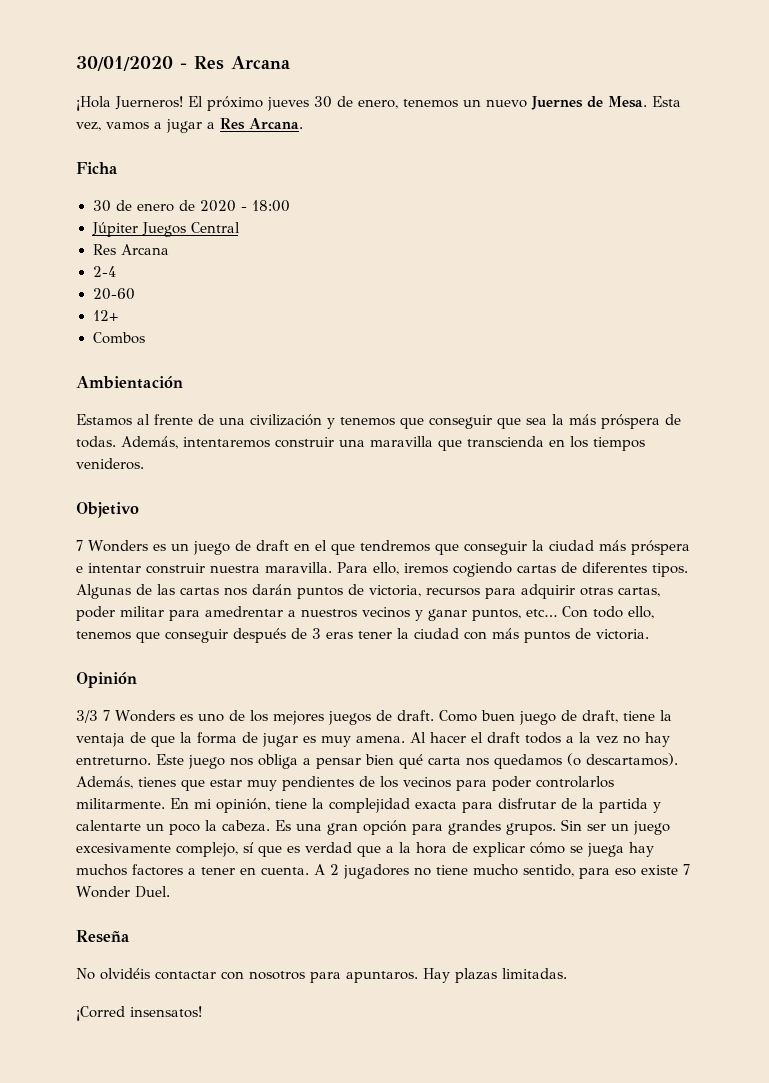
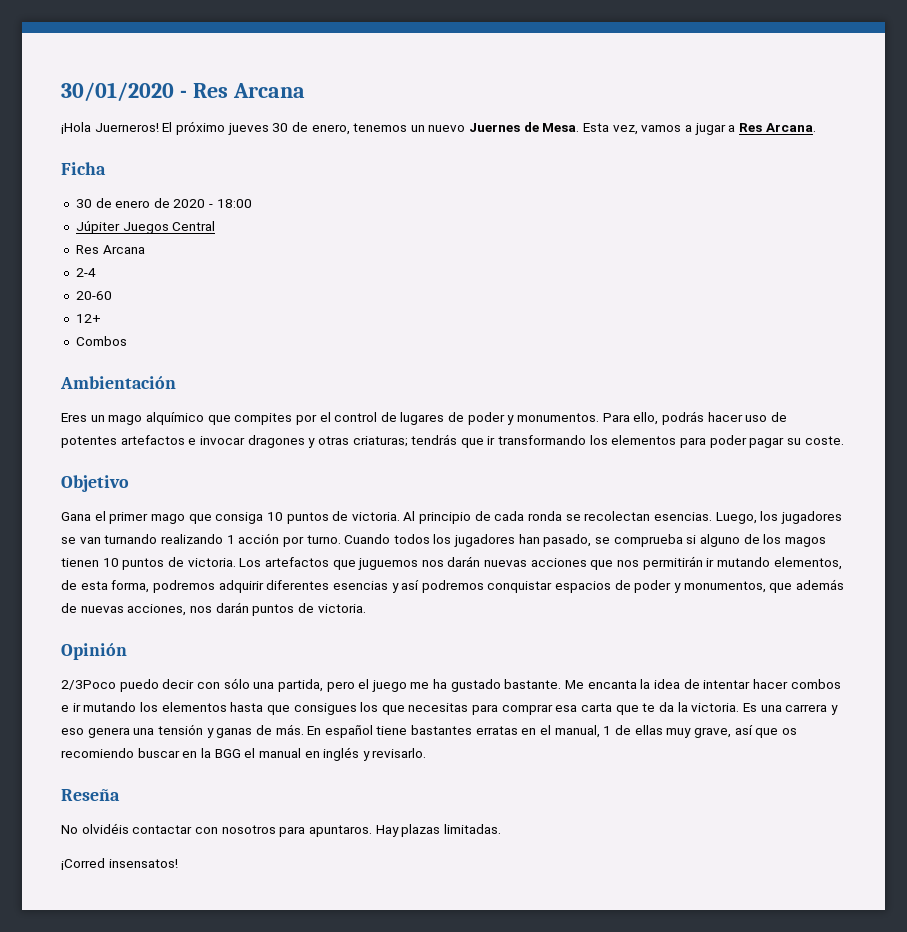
[76,414,681,429] [76,436,645,451] [76,458,144,470] [76,502,139,518] [76,540,690,555] [76,562,688,577] [76,584,660,599] [76,606,654,621] [76,628,649,643] [76,672,137,688] [76,710,672,725] [76,732,670,747] [76,753,678,769] [76,776,614,791] [76,798,661,813] [76,819,670,835] [76,842,654,857] [76,864,690,879] [76,886,170,898] Estamos al frente de una civilización y tenemos que conseguir que sea la más próspera de todas. Además, intentaremos construir una maravilla que transcienda en los tiempos venideros. // Objetivo // 7 Wonders es un juego de draft en el que tendremos que conseguir la ciudad más próspera e intentar construir nuestra maravilla. Para ello, iremos cogiendo cartas de diferentes tipos. Algunas de las cartas nos darán puntos de victoria, recursos para adquirir otras cartas, poder militar para amedrentar a nuestros vecinos y ganar puntos, etc… Con todo ello, tenemos que conseguir después de 3 eras tener la ciudad con más puntos de victoria. // Opinión // 3/3 7 Wonders es uno de los mejores juegos de draft. Como buen juego de draft, tiene la ventaja de que la forma de jugar es muy amena. Al hacer el draft todos a la vez no hay entreturno. Este juego nos obliga a pensar bien qué carta nos quedamos (o descartamos). Además, tienes que estar muy pendientes de los vecinos para poder controlarlos militarmente. En mi opinión, tiene la complejidad exacta para disfrutar de la partida y calentarte un poco la cabeza. Es una gran opción para grandes grupos. Sin ser un juego excesivamente complejo, sí que es verdad que a la hora de explicar cómo se juega hay muchos factores a tener en cuenta. A 2 jugadores no tiene mucho sentido, para eso existe 7 Wonder Duel. -> [61,411,787,425] [61,434,844,448] [61,475,129,492] [61,511,842,524] [61,533,826,547] [61,556,842,570] [61,579,844,593] [61,602,366,616] [61,643,127,660] [61,678,841,692] [61,702,838,715] [61,724,797,738] [61,747,427,761] Eres un mago alquímico que compites por el control de lugares de poder y monumentos. Para ello, podrás hacer uso de potentes artefactos e invocar dragones y otras criaturas; tendrás que ir transformando los elementos para poder pagar su coste. // Objetivo // Gana el primer mago que consiga 10 puntos de victoria. Al principio de cada ronda se recolectan esencias. Luego, los jugadores se van turnando realizando 1 acción por turno. Cuando todos los jugadores han pasado, se comprueba si alguno de los magos tienen 10 puntos de victoria. Los artefactos que juguemos nos darán nuevas acciones que nos permitirán ir mutando elementos, de esta forma, podremos adquirir diferentes esencias y así podremos conquistar espacios de poder y monumentos, que además de nuevas acciones, nos darán puntos de victoria. // Opinión // 2/3Poco puedo decir con sólo una partida, pero el juego me ha gustado bastante. Me encanta la idea de intentar hacer combos e ir mutando los elementos hasta que consigues los que necesitas para comprar esa carta que te da la victoria. Es una carrera y eso genera una tensión y ganas de más. En español tiene bastantes erratas en el manual, 1 de ellas muy grave, así que os recomiendo buscar en la BGG el manual en inglés y revisarlo.

